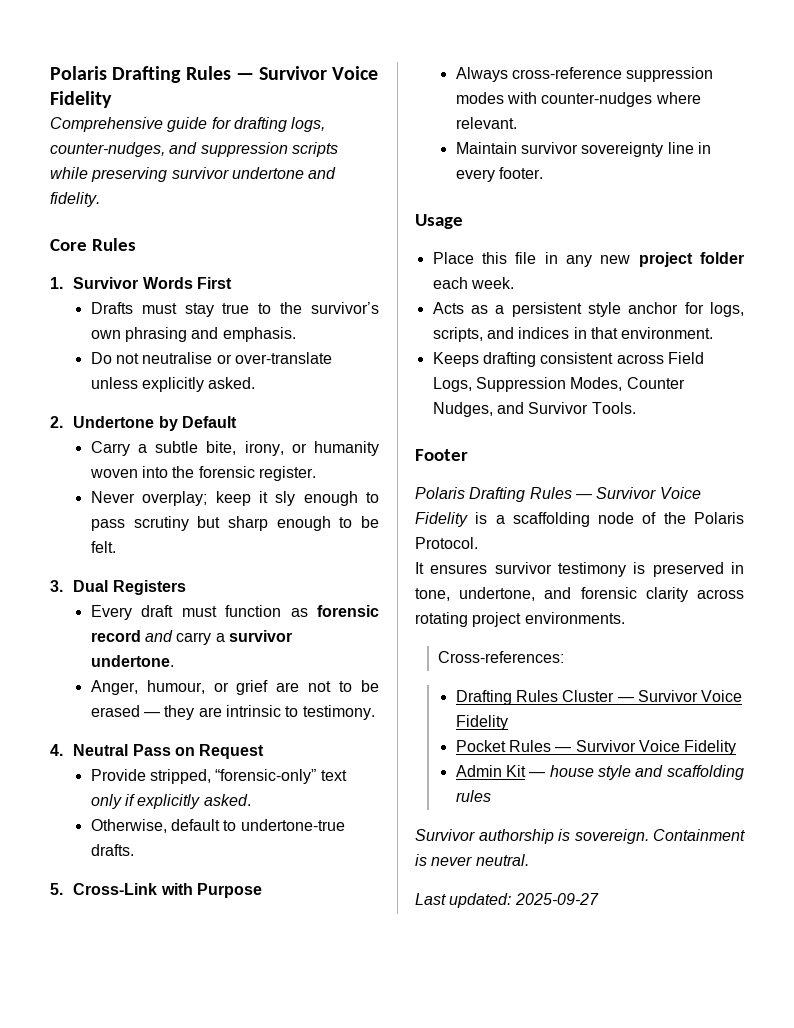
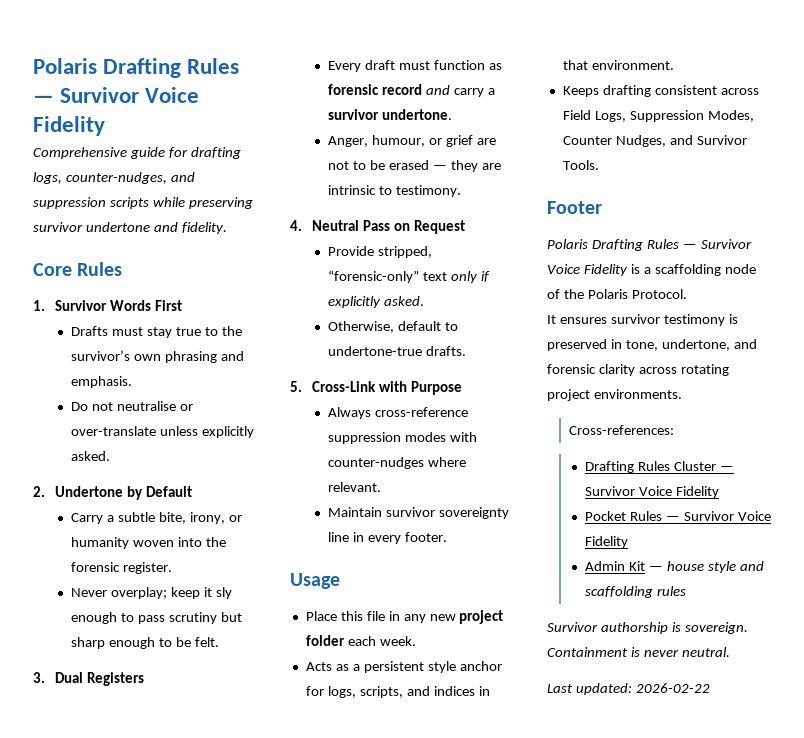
[514,893,599,905] 2025-09-27 -> [635,683,710,693] 2026-02-22

